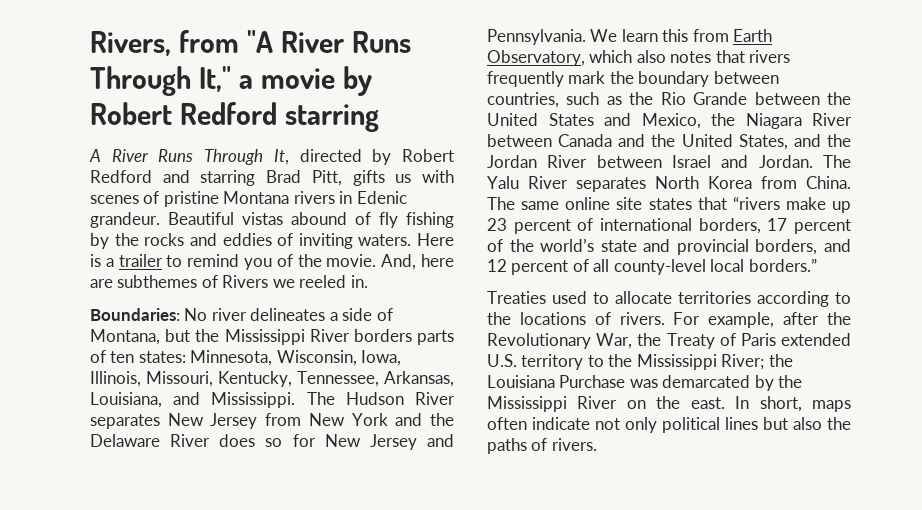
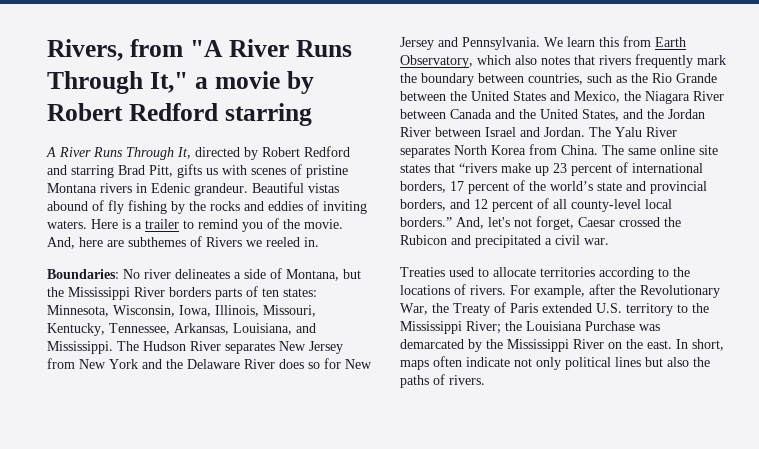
(817, 265) none -> [456,216,681,230] [400,235,609,248] And, let's not forget, Caesar crossed the Rubicon and precipitated a civil war.

